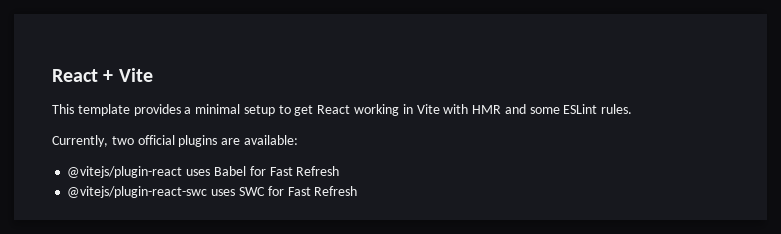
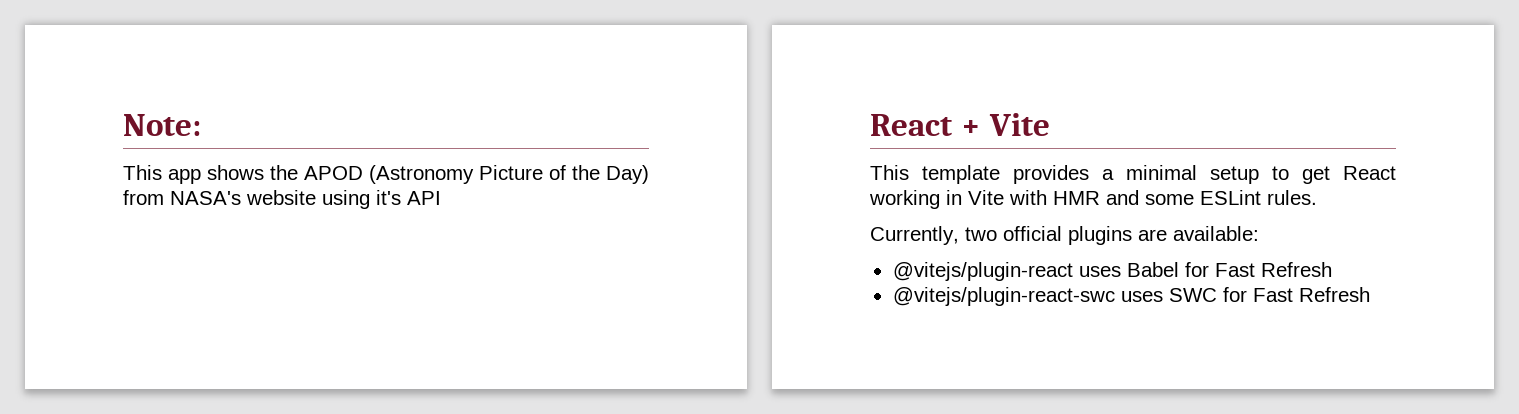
(52, 75) none -> [123,114,201,136] [123,165,649,184] [123,190,441,209] Note: // This app shows the APOD (Astronomy Picture of the Day) from NASA's website using it's API //

